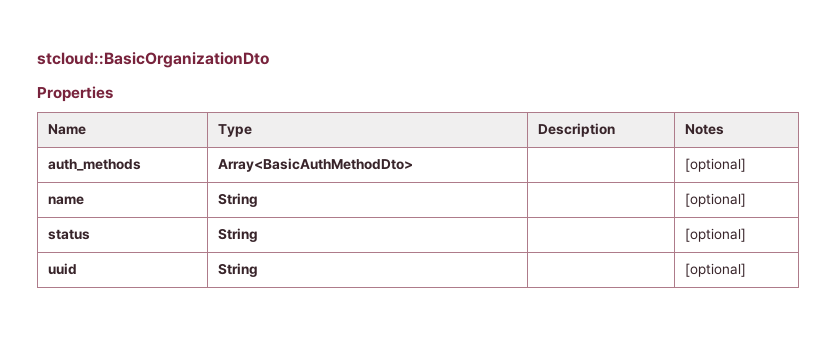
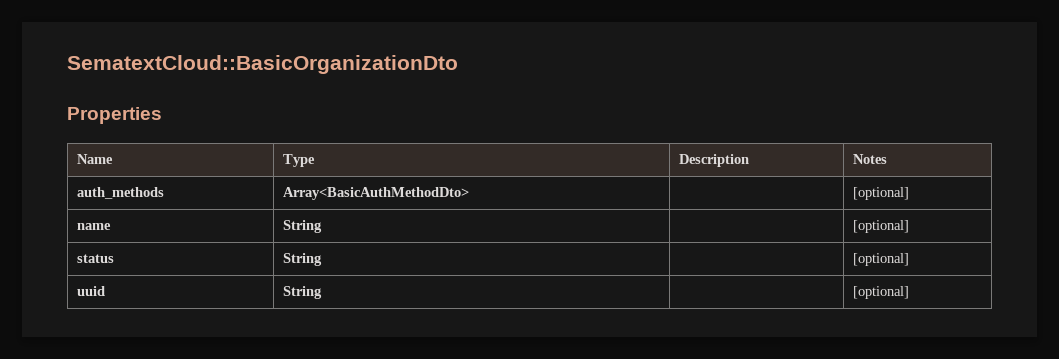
[37,52,269,68] stcloud::BasicOrganizationDto -> [67,55,458,74] SematextCloud::BasicOrganizationDto

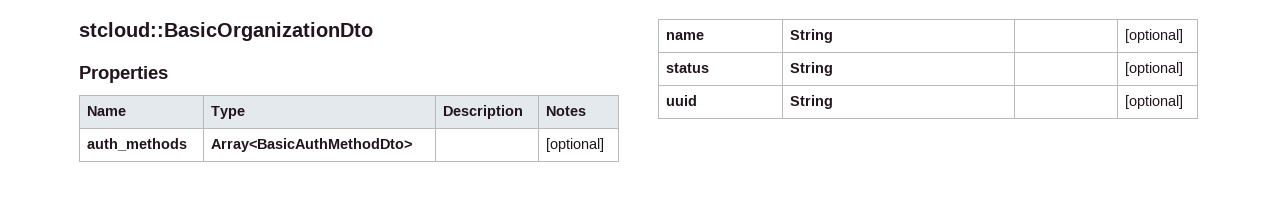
[67,55,458,74] SematextCloud::BasicOrganizationDto -> [79,22,373,41] stcloud::BasicOrganizationDto

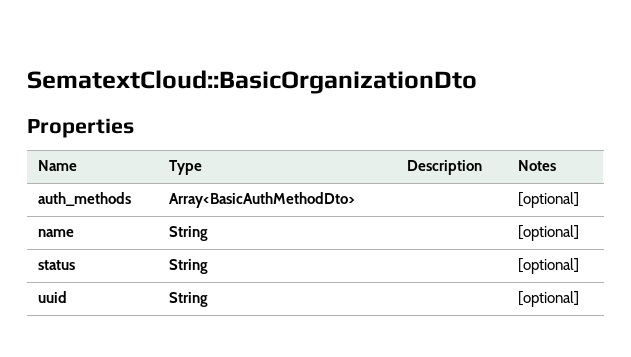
[79,22,373,41] stcloud::BasicOrganizationDto -> [27,70,477,94] SematextCloud::BasicOrganizationDto

